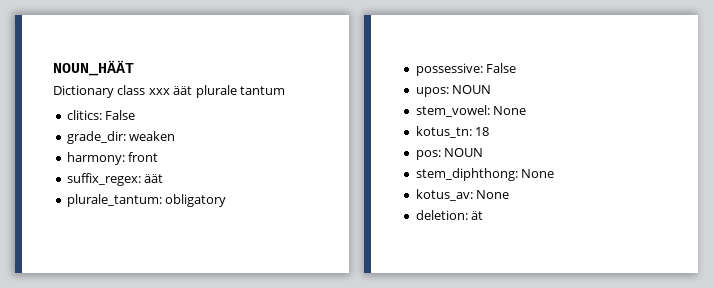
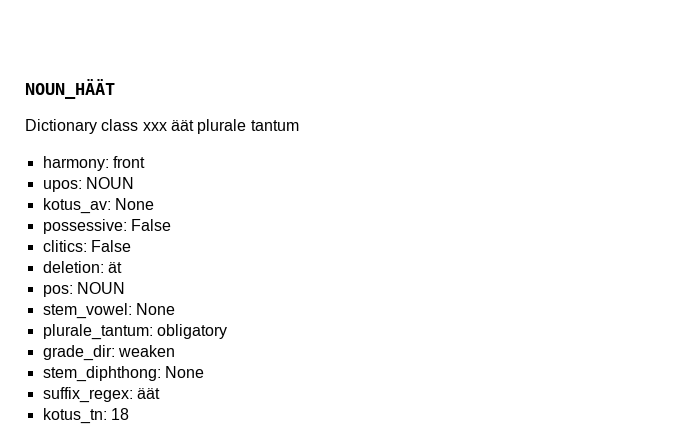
[66,110,136,120] [66,131,176,144] [66,152,159,165] [66,173,164,186] [66,194,227,207] [415,63,517,76] [415,85,492,97] [415,105,527,117] [415,126,490,138] [415,148,484,160] [415,168,555,181] [415,189,510,201] [415,210,484,220] clitics: False // grade_dir: weaken // harmony: front // suffix_regex: äät // plurale_tantum: obligatory // possessive: False // upos: NOUN // stem_vowel: None // kotus_tn: 18 // pos: NOUN // stem_diphthong: None // kotus_av: None // deletion: ät -> [42,156,145,171] [42,177,134,192] [42,198,154,214] [42,219,171,234] [42,240,131,252] [42,261,122,273] [42,282,125,297] [42,303,175,319] [42,324,227,340] [42,345,175,361] [42,366,204,382] [42,387,160,403] [42,408,129,424] harmony: front // upos: NOUN // kotus_av: None // possessive: False // clitics: False // deletion: ät // pos: NOUN // stem_vowel: None // plurale_tantum: obligatory // grade_dir: weaken // stem_diphthong: None // suffix_regex: äät // kotus_tn: 18

